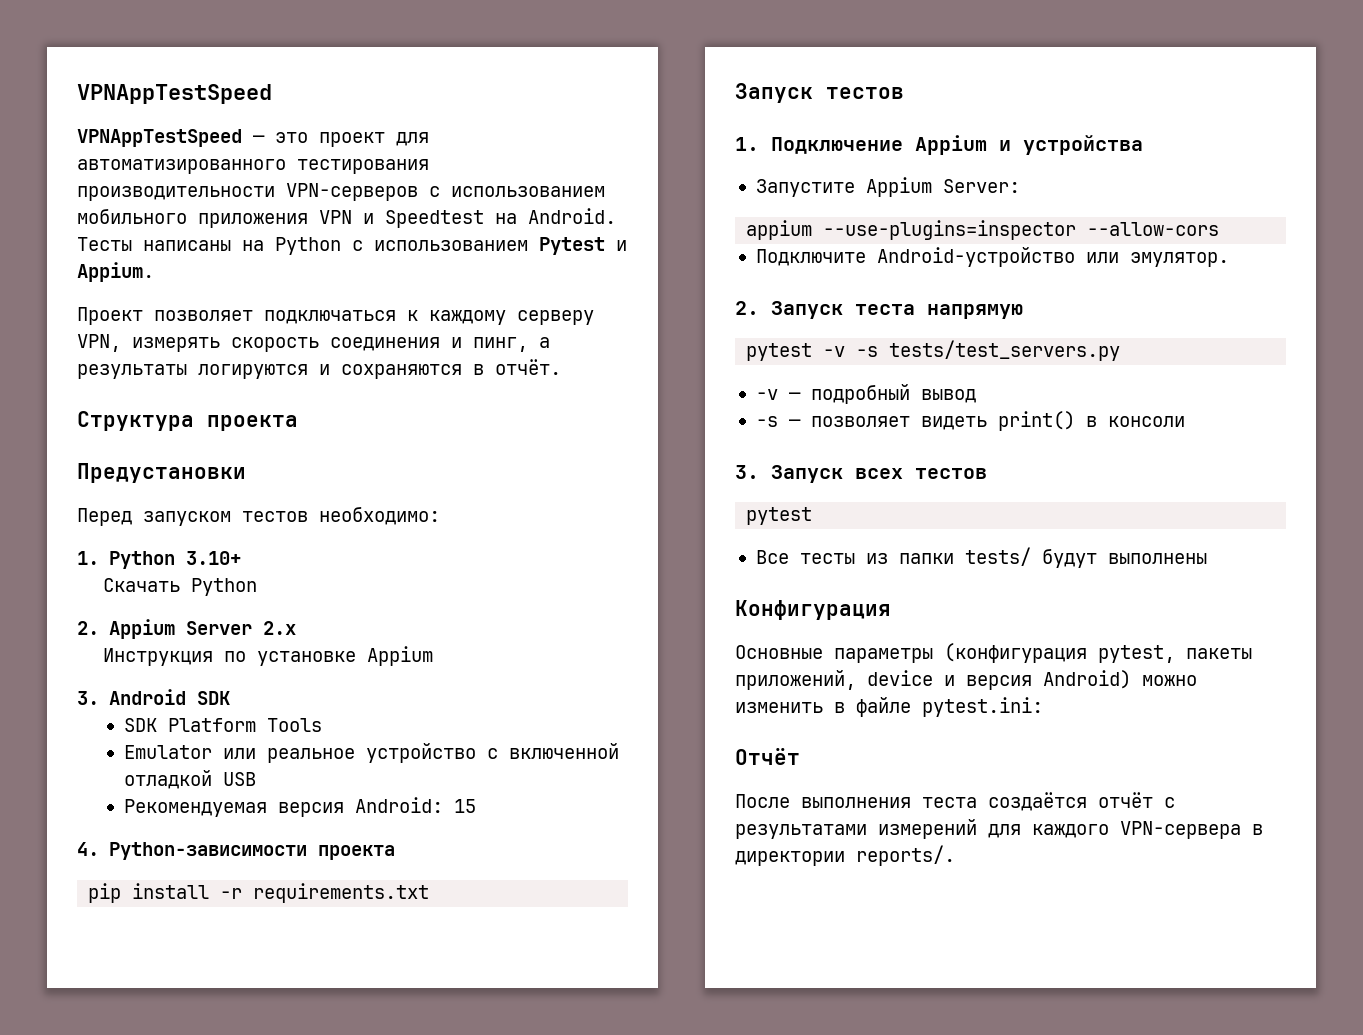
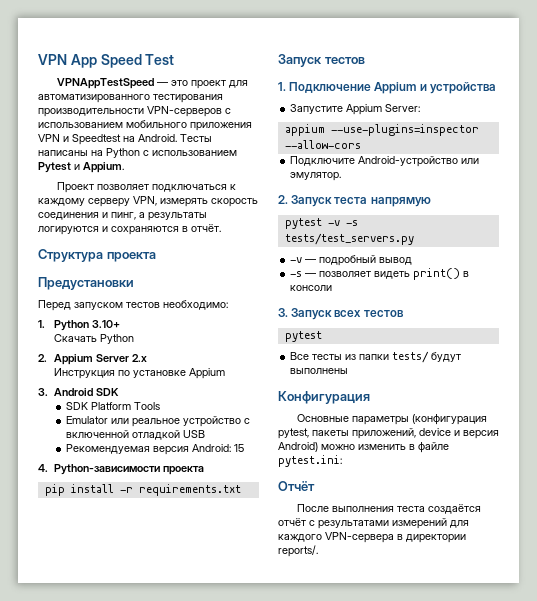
[77,84,272,104] VPNAppTestSpeed -> [38,54,175,68] VPN App Speed Test

